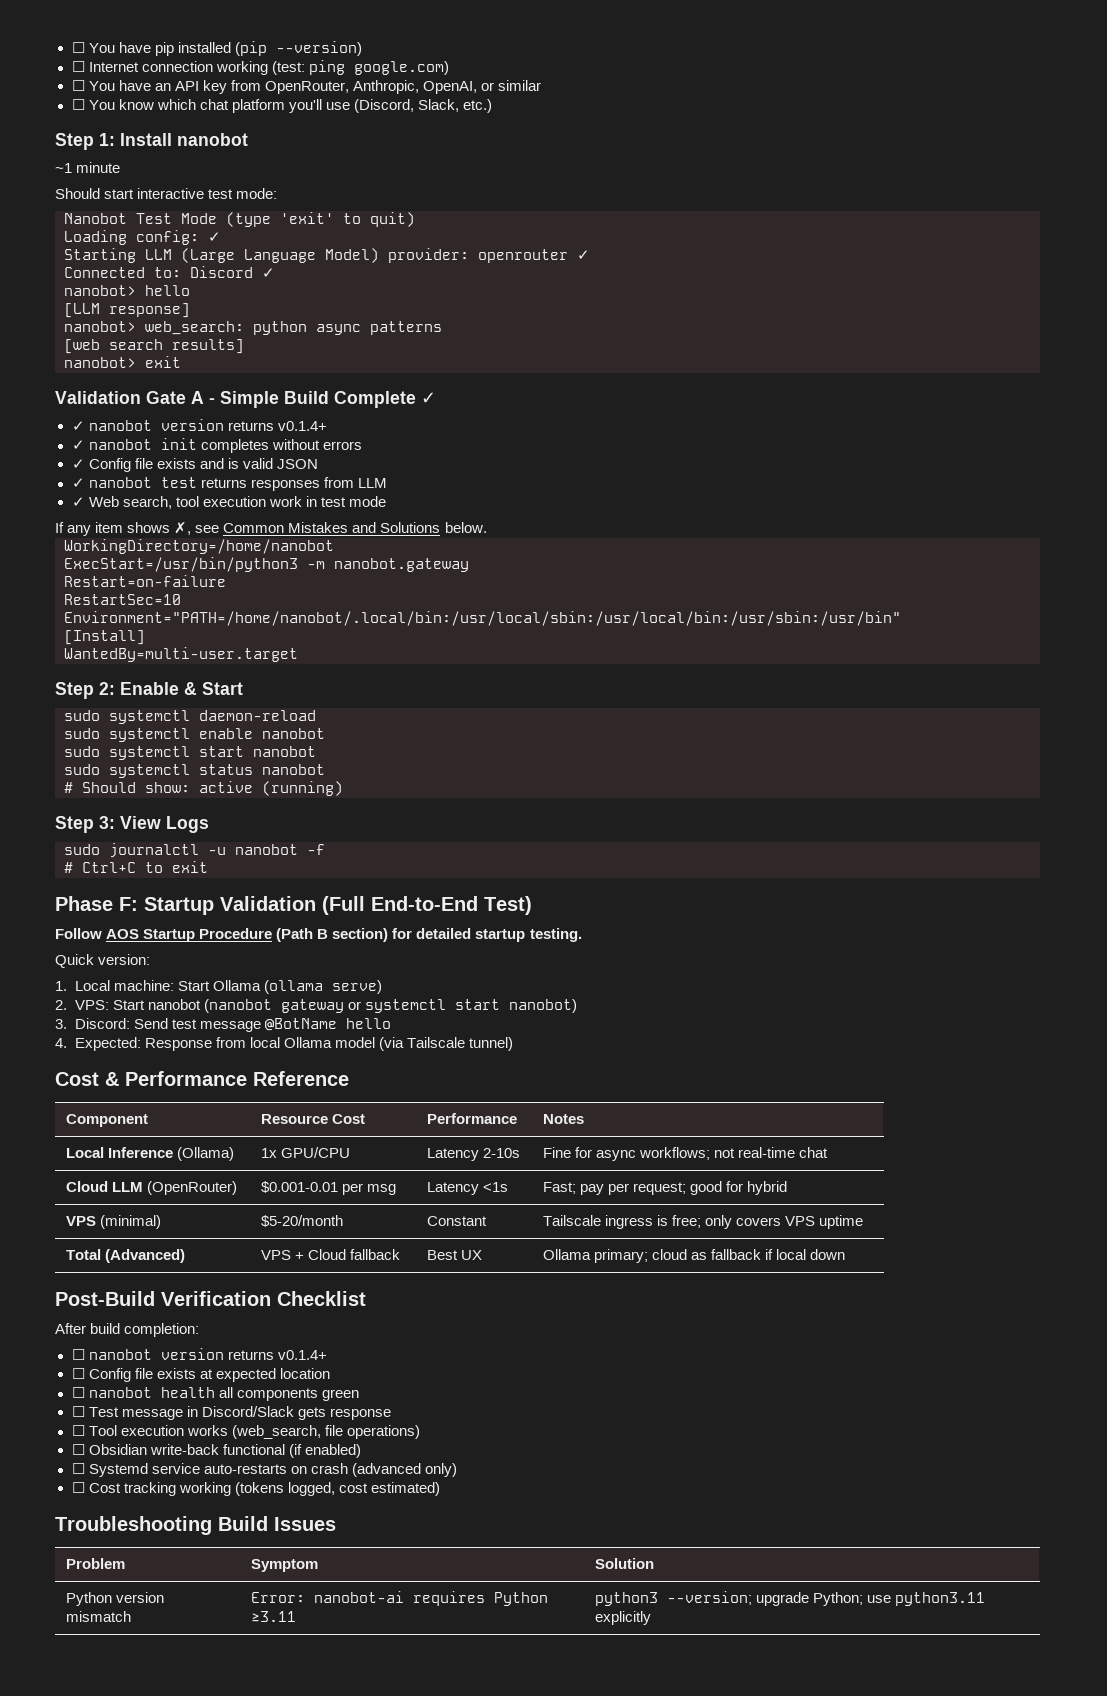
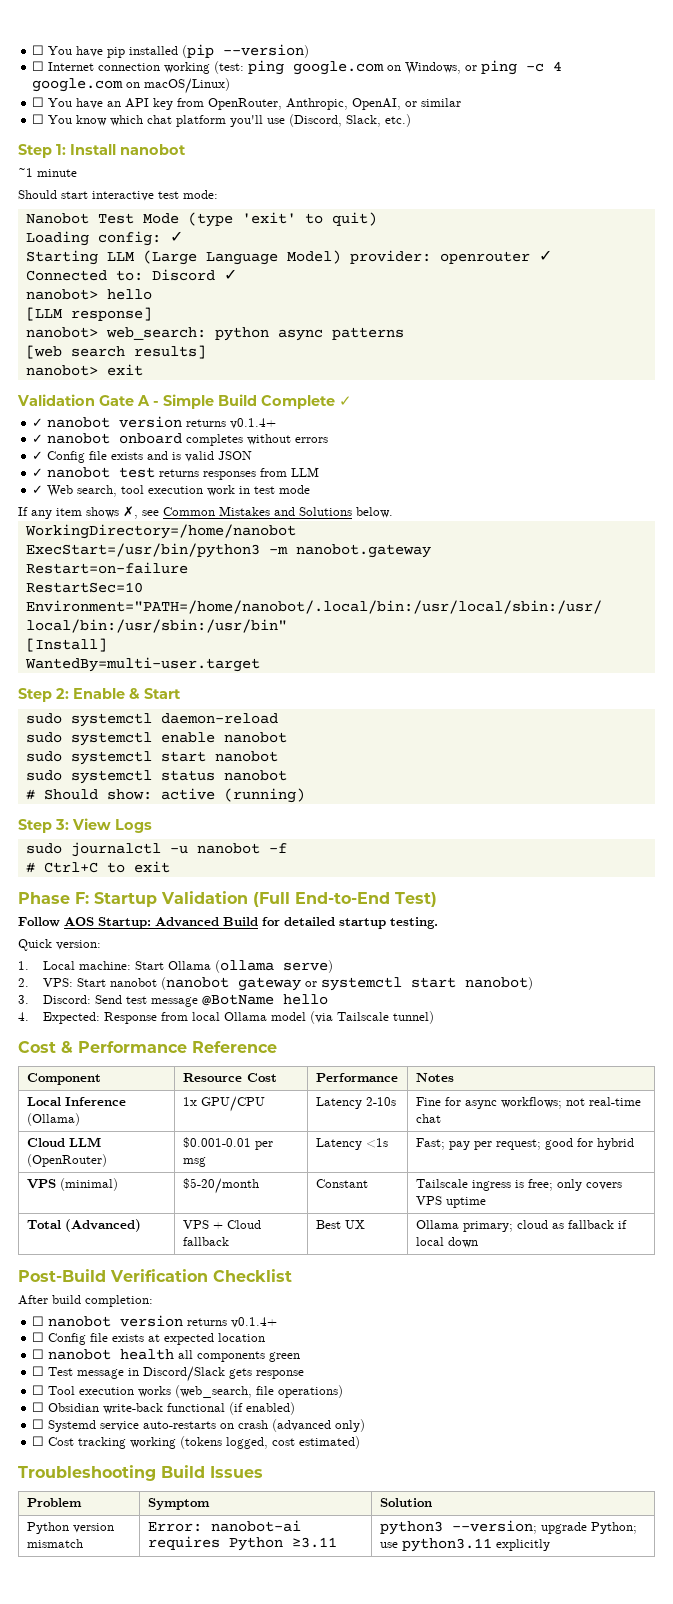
[353,61,449,75] google.com) -> [293,60,563,75] [32,78,231,94] google.com on Windows, or ping -c 4 google.com on macOS/Linux)
[160,438,197,450] init -> [119,433,183,444] onboard
[143,928,389,942] Startup Procedure (Path B section) -> [98,917,258,929] Startup: Advanced Build

